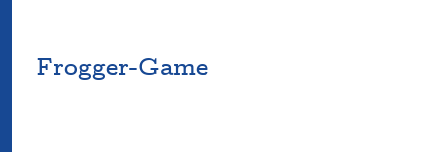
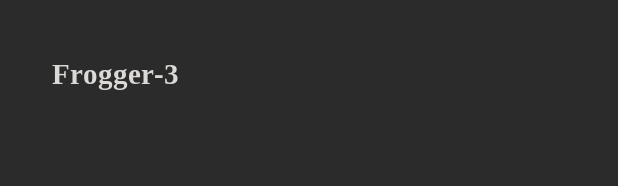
[36,58,208,80] Frogger-Game -> [52,65,179,90] Frogger-3

